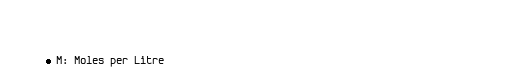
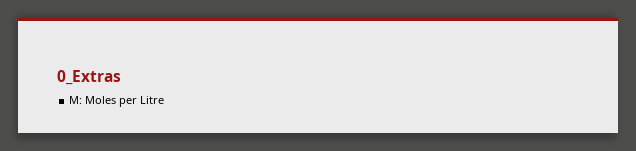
(55, 60) none -> [57,70,121,85] 0_Extras //

